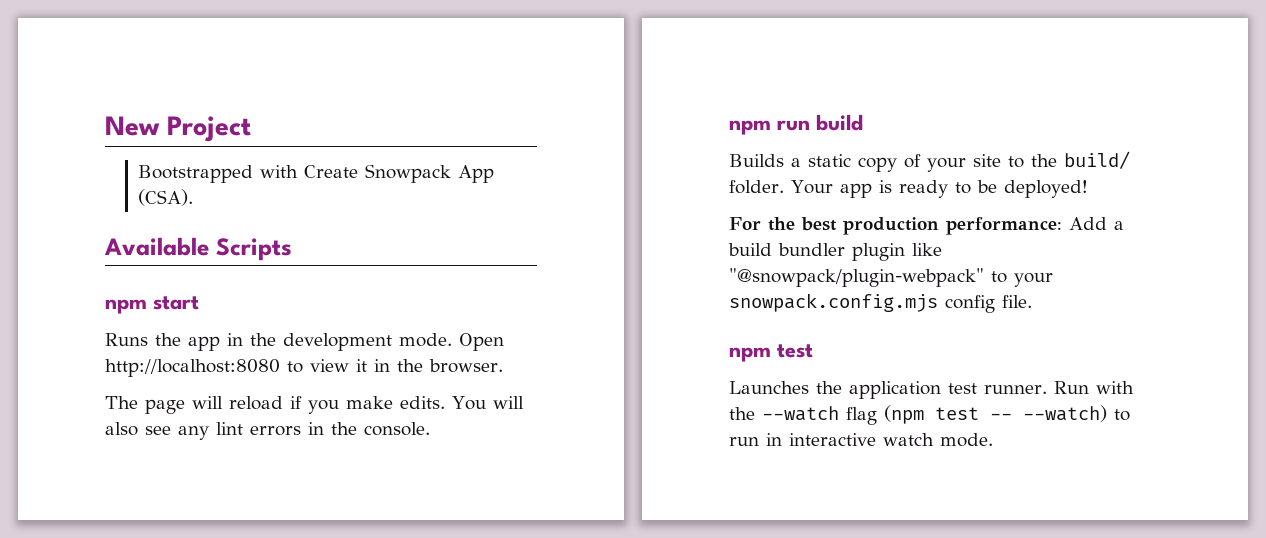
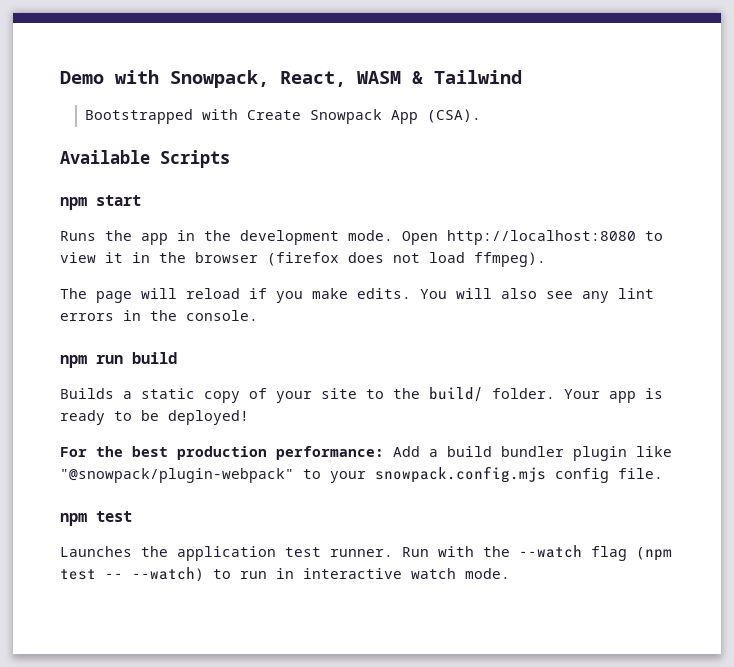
[105,116,251,142] New Project -> [60,70,522,88] Demo with Snowpack, React, WASM & Tailwind
[429,359,503,373] browser. -> [195,252,546,267] browser (firefox does not load ffmpeg).

